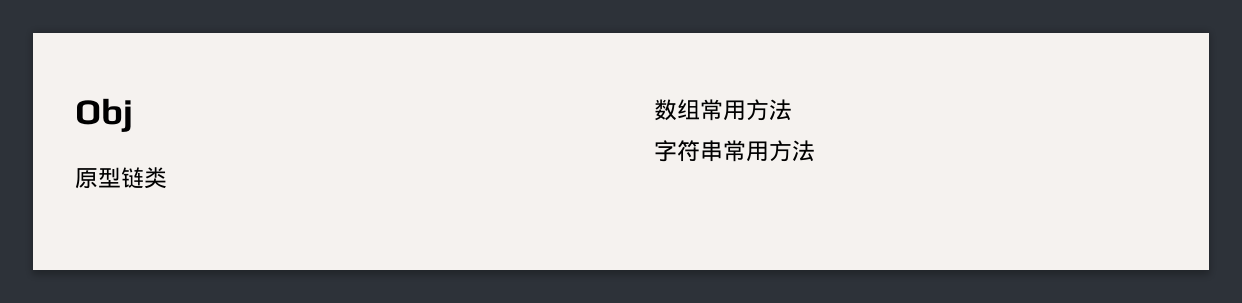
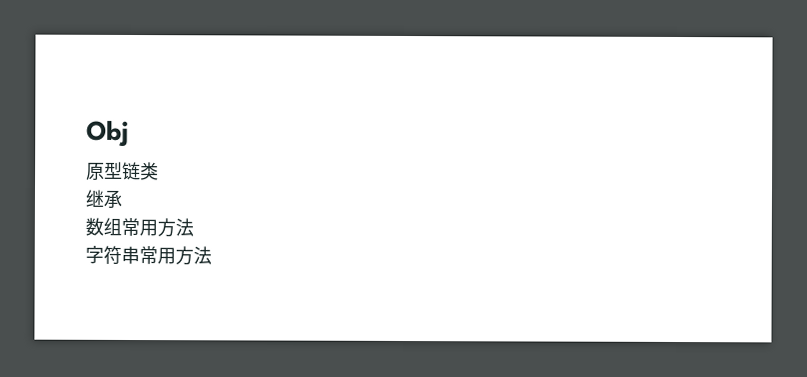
(167, 178) none -> [85,189,122,208] // 继承

